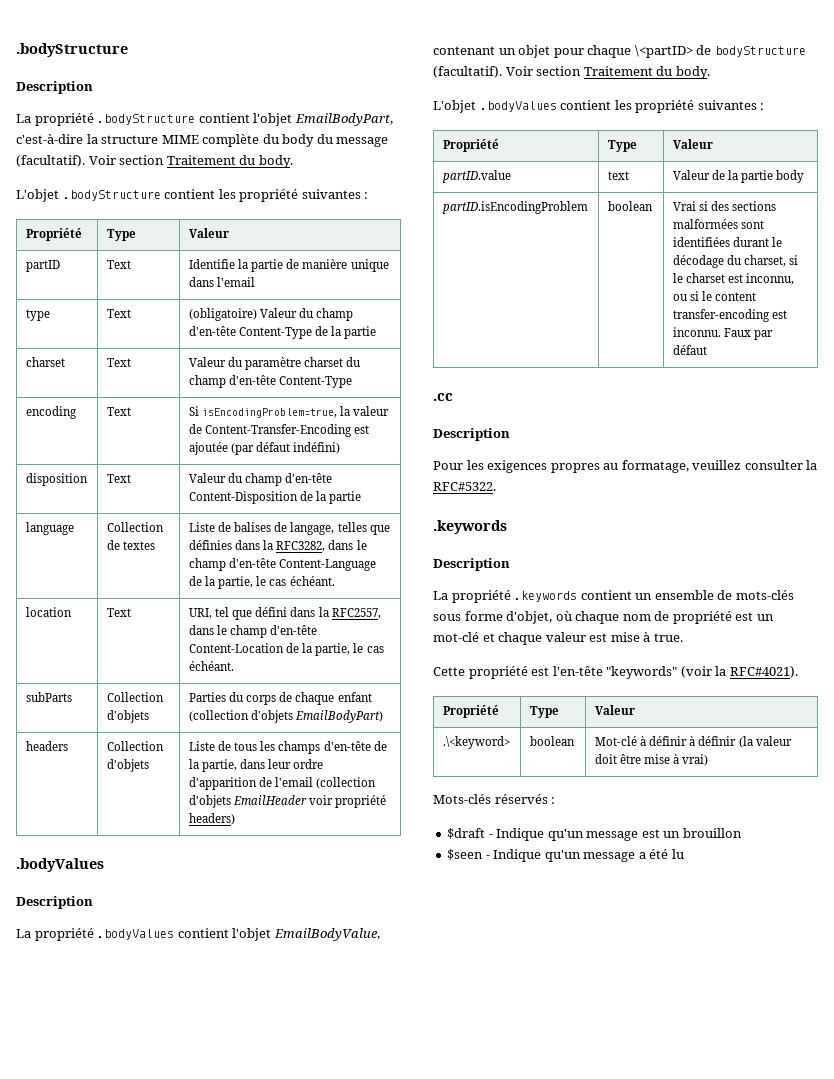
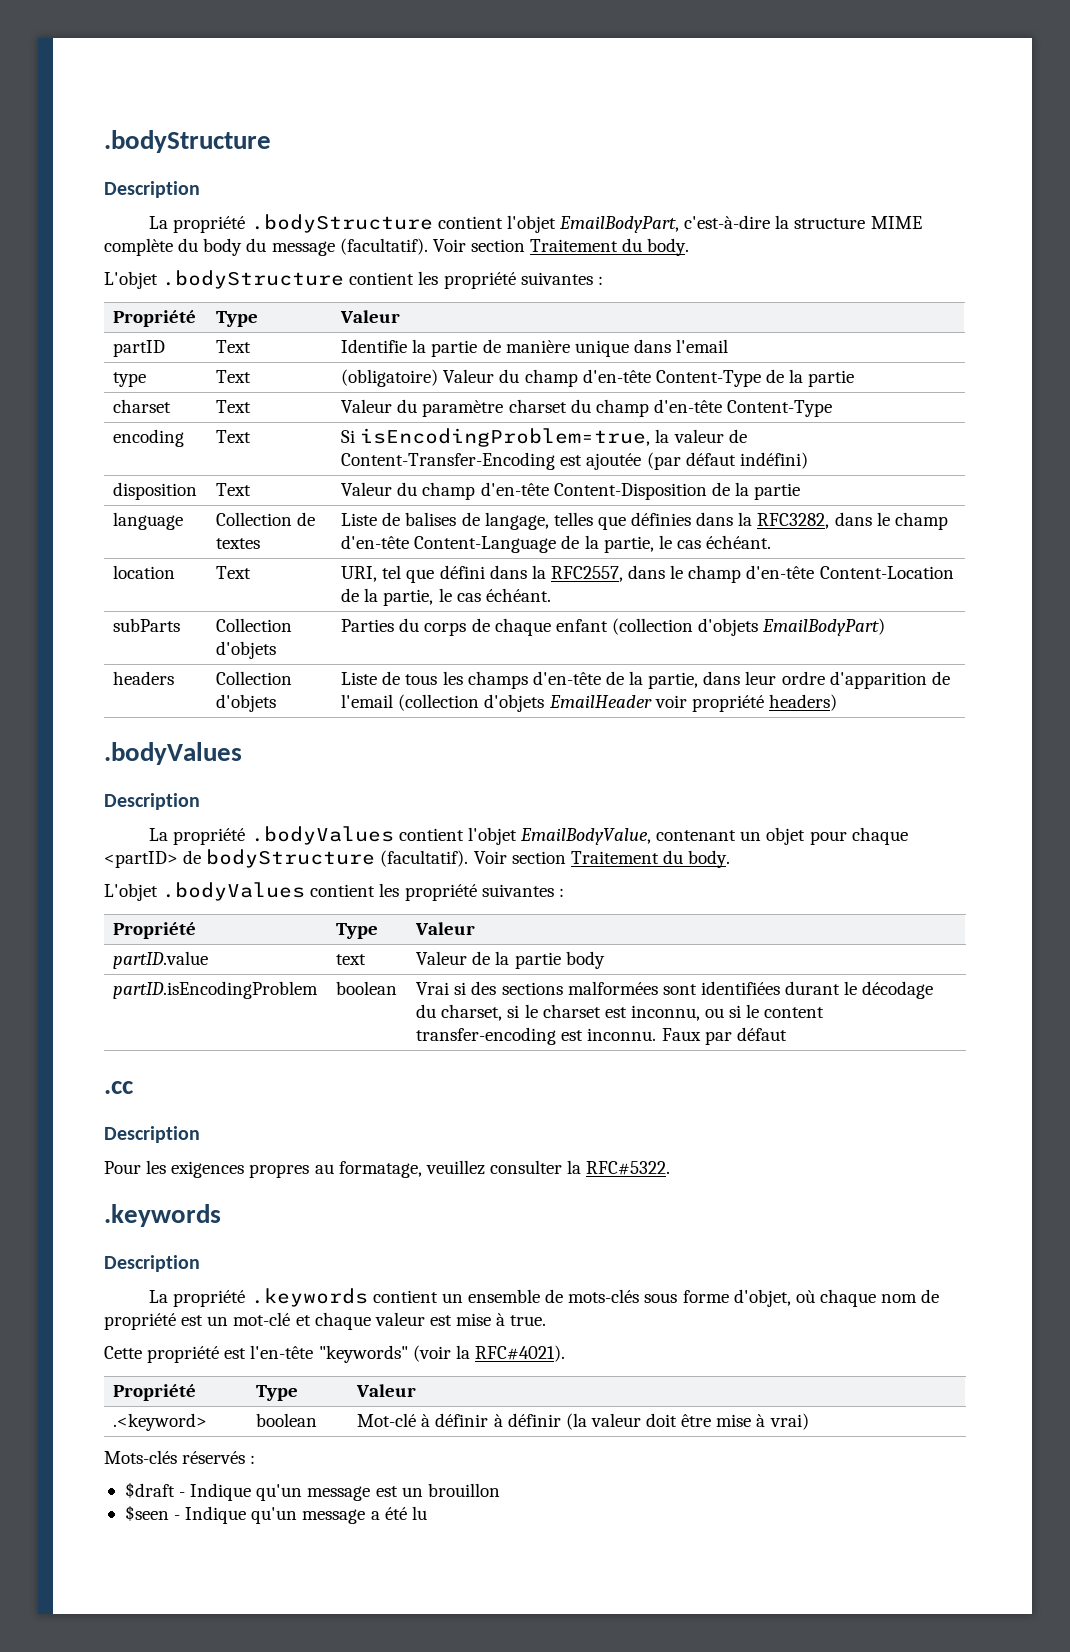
[634,45,693,58] \<partID> -> [104,851,178,868] <partID>
[442,736,510,749] .\<keyword> -> [113,1413,208,1431] .<keyword>

